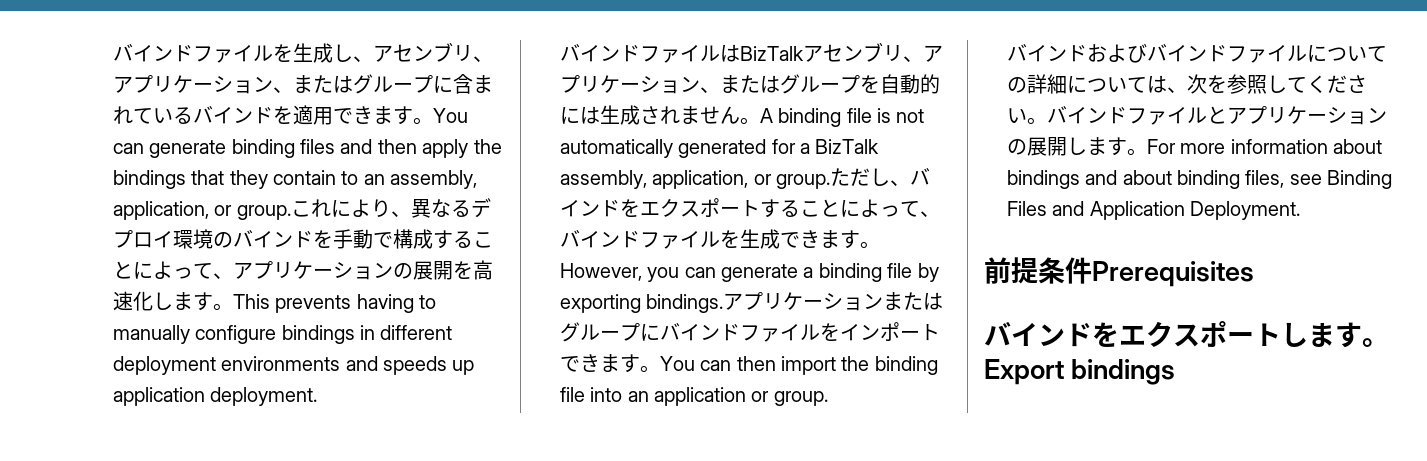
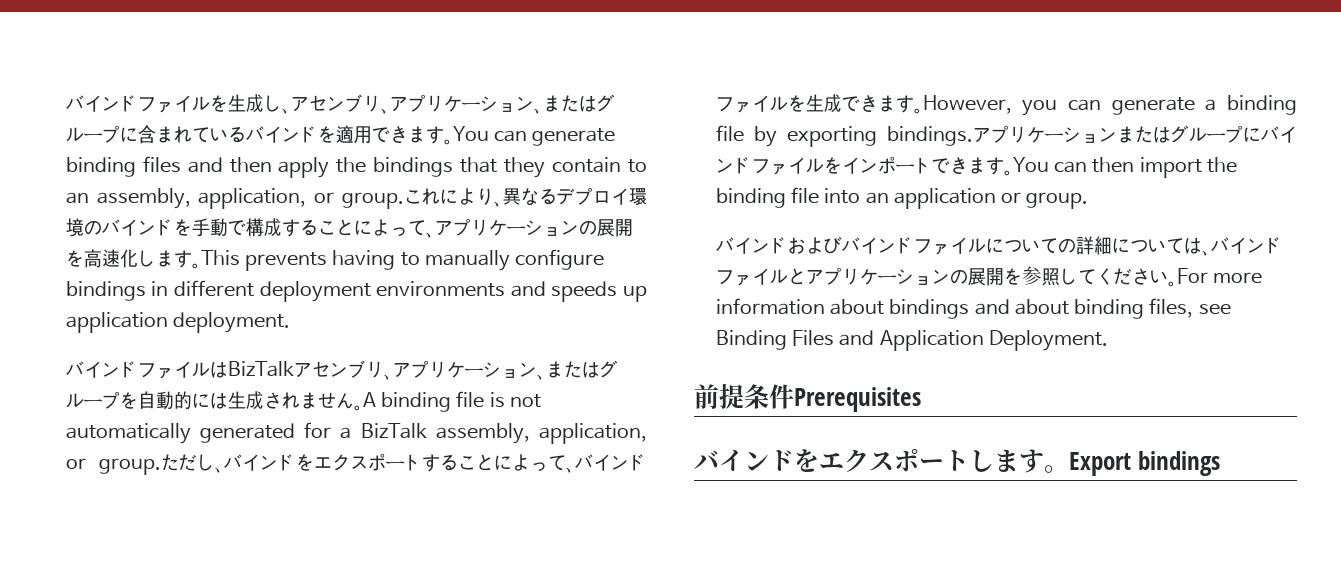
[1186,74,1367,94] [1006,108,1047,125] 次を参照してください。 -> (1211, 253) none
[1066,137,1127,156] します -> [1003,266,1168,286] を参照してください

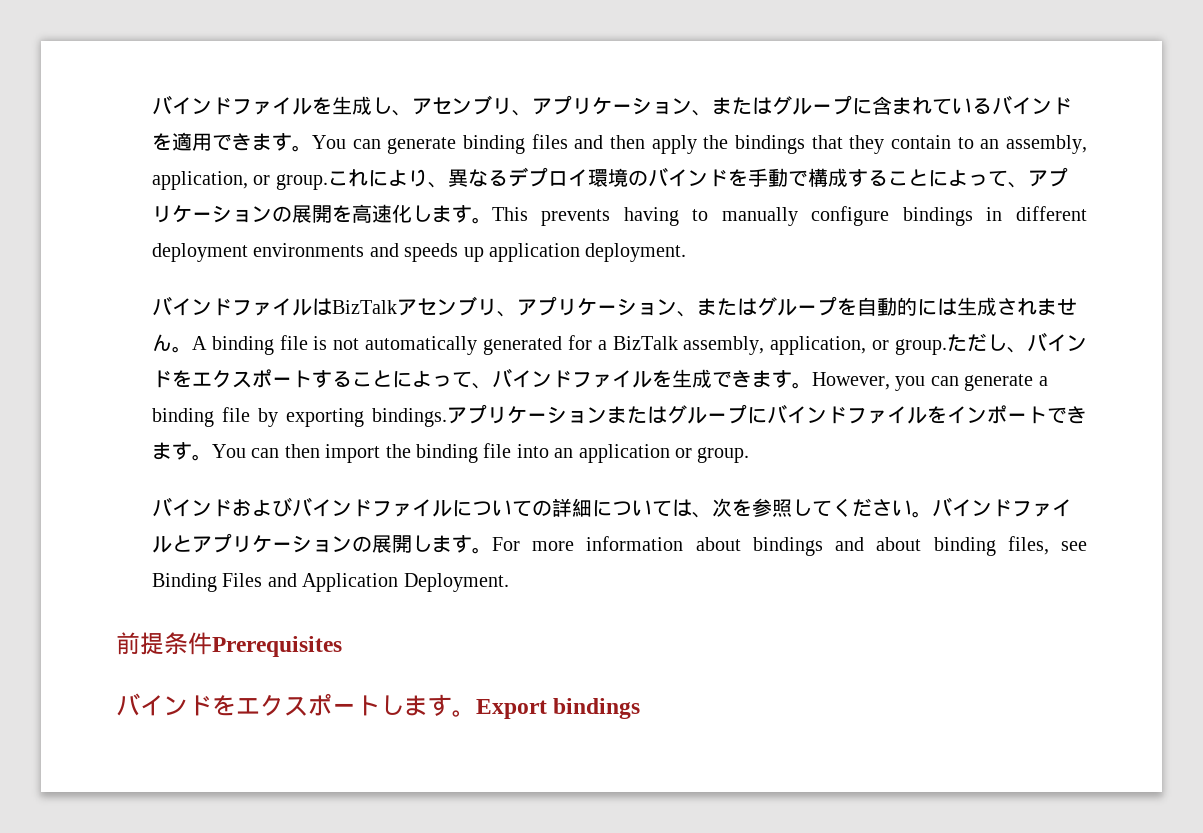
(1211, 253) none -> [711,498,932,518] 次を参照してください。
[1003,266,1168,286] を参照してください -> [411,535,472,553] します

